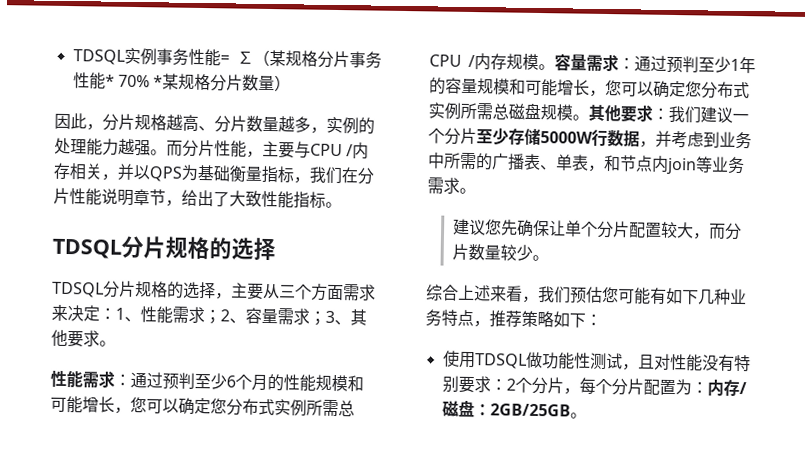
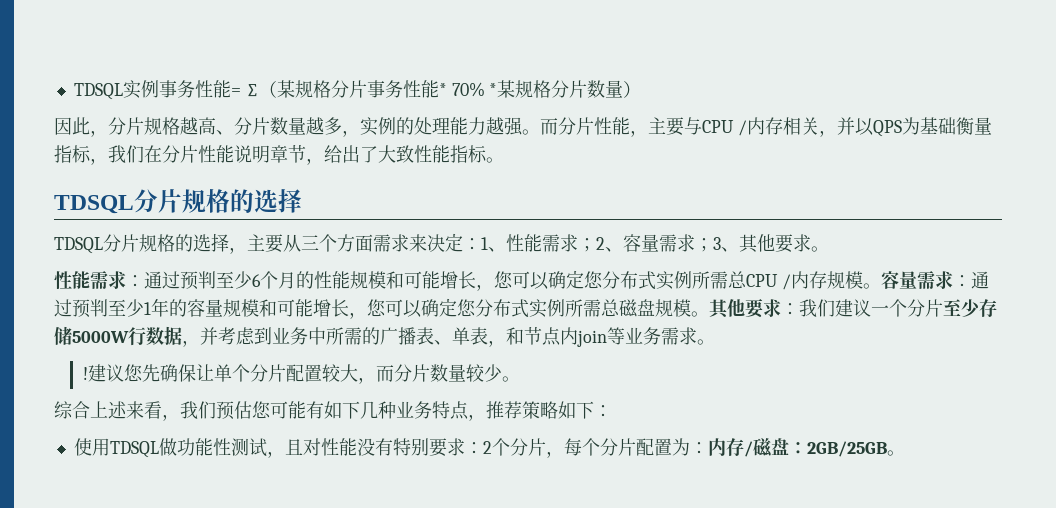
(476, 191) none -> [82,367,88,380] !

